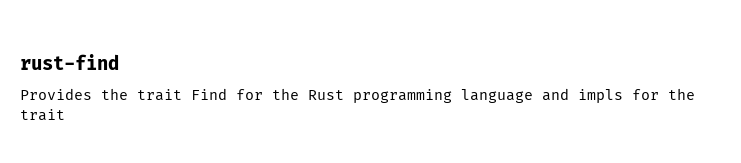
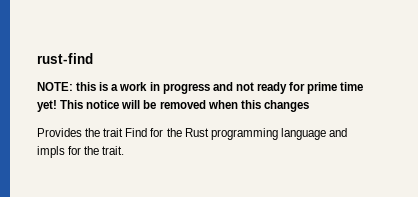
(119, 62) none -> [37,82,364,94] [37,100,309,112] // NOTE: this is a work in progress and not ready for prime time yet! This notice will be removed when this changes
[20,109,65,121] trait -> [102,146,125,155] trait.

